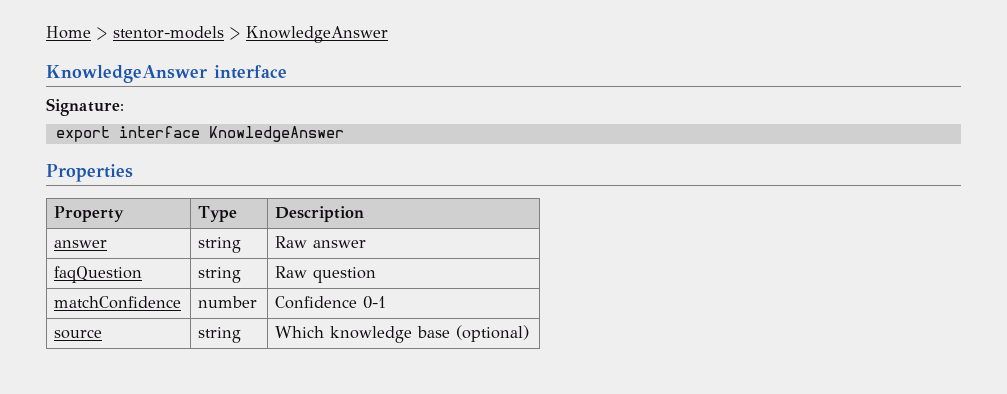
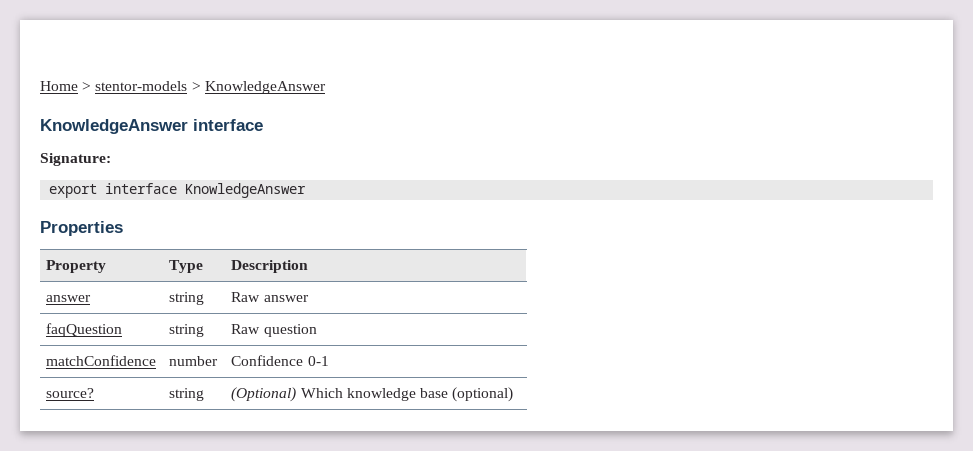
[54,329,103,339] [198,327,242,343] source | string | -> [46,388,95,398] [169,388,205,401] [231,387,297,402] source? | string | (Optional)

